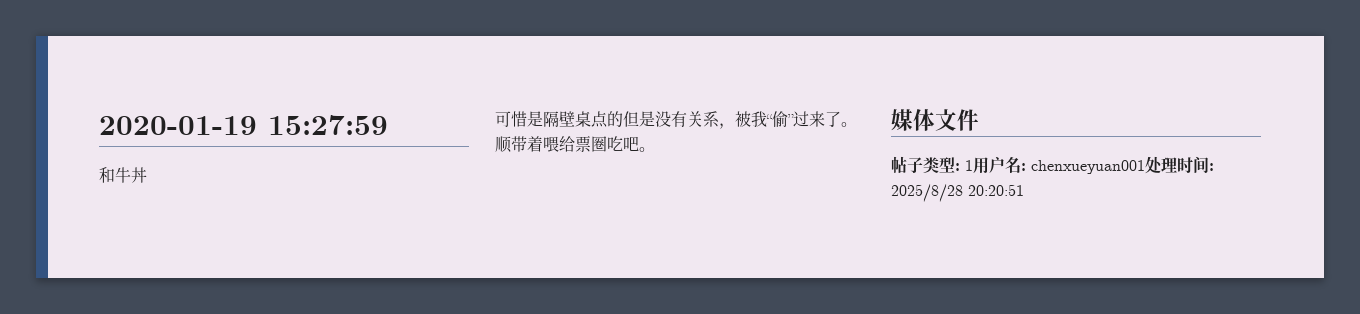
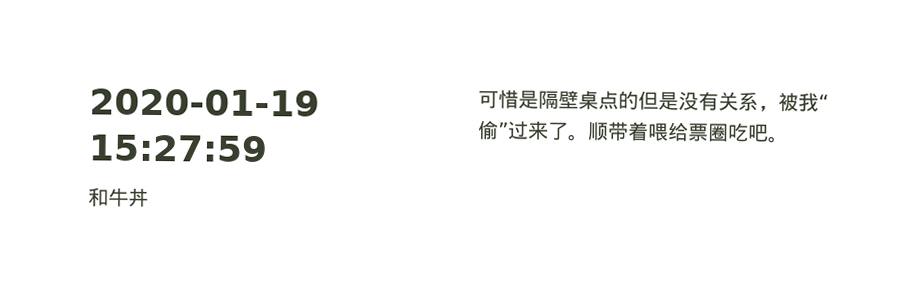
[891,109,979,131] [891,156,1214,174] [891,184,1024,202] // 媒体文件 // 帖子类型: 1用户名: chenxueyuan001处理时间: 2025/8/28 20:20:51 -> (789, 139) none

